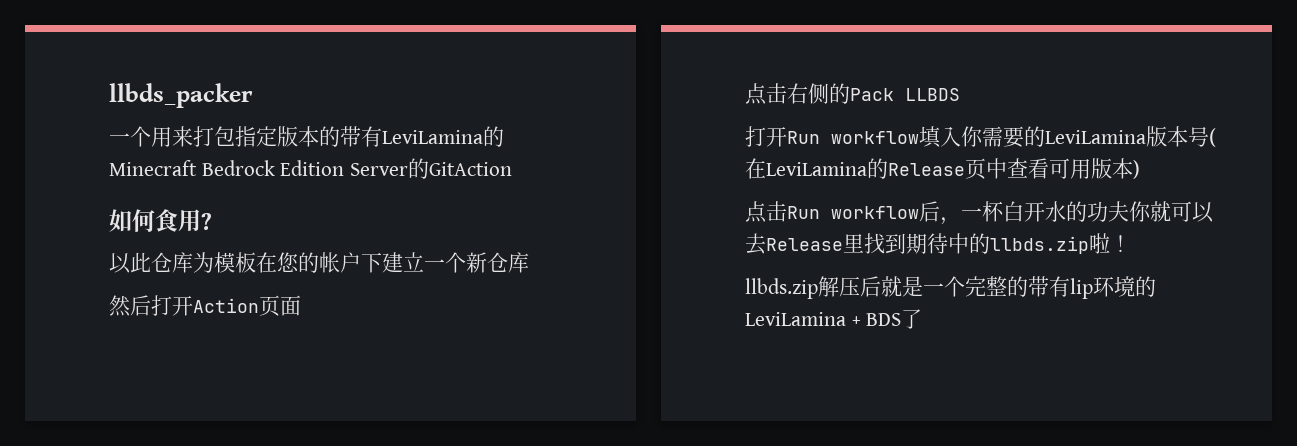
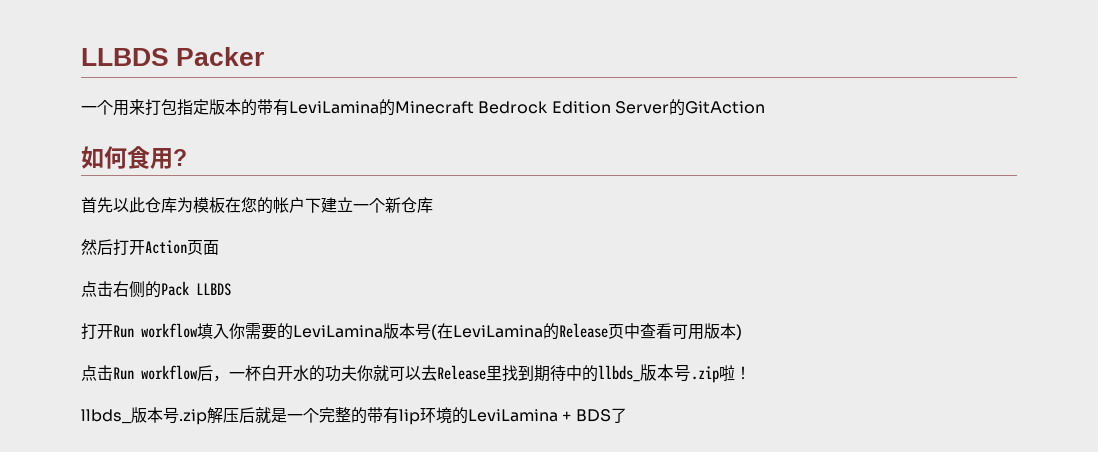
[109,83,253,108] llbds_packer -> [81,47,265,66] LLBDS Packer
(212, 221) none -> [81,197,113,213] 首先
[990,233,1131,254] [745,278,818,299] llbds.zip啦！ // llbds.zip -> [598,364,751,383] [81,407,207,425] llbds_版本号.zip啦！ // llbds_版本号.zip

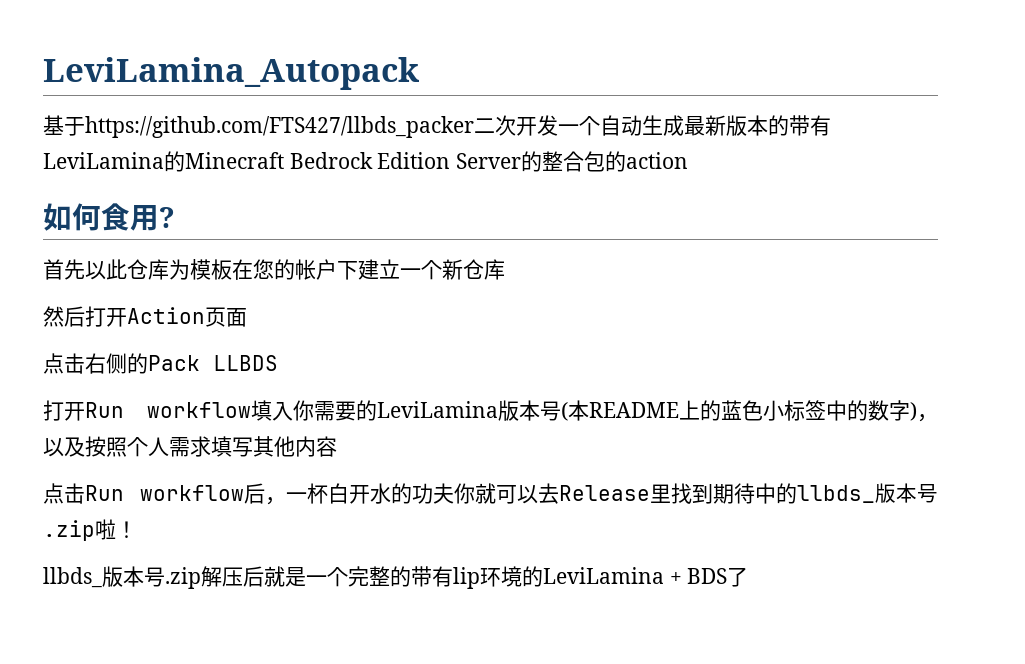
[81,47,265,66] [81,99,209,116] LLBDS Packer // 一个用来打包指定 -> [43,57,419,90] [43,115,726,138] LeviLamina_Autopack // 基于https://github.com/FTS427/llbds_packer二次开发一个自动生成最新
[684,101,765,114] GitAction -> [542,151,689,172] 整合包的action
[437,323,742,340] 在LeviLamina的Release页中查看可用版本) -> [568,400,938,422] [43,436,337,457] 本README上的蓝色小标签中的数字)，以及按照个人需求填写其他内容

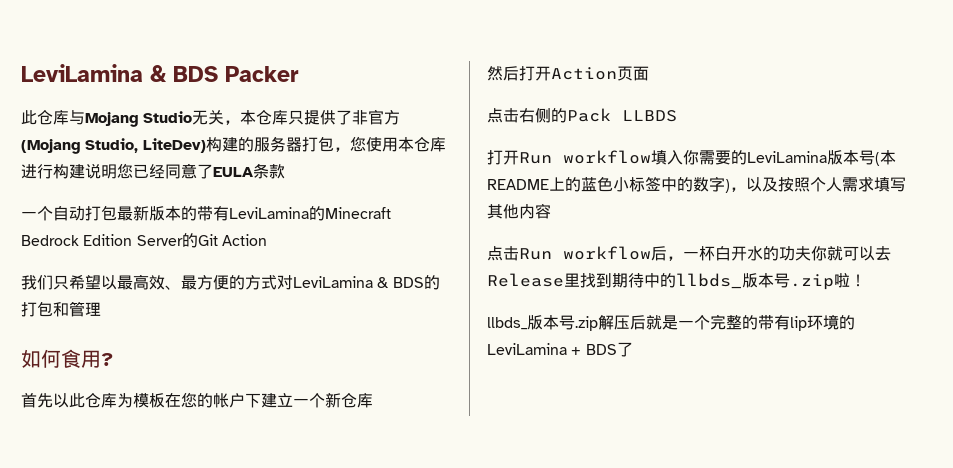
[43,57,419,90] [43,115,558,138] LeviLamina_Autopack // 基于https://github.com/FTS427/llbds_packer二次开发 -> [21,64,299,82] [21,109,401,127] [21,136,446,154] [21,163,285,179] LeviLamina & BDS Packer // 此仓库与Mojang Studio无关，本仓库只提供了非官方(Mojang Studio, LiteDev)构建的服务器打包，您使用本仓库进行构建说明您已经同意了EULA条款 //
[642,115,684,136] 生成 -> [85,205,117,221] 打包
[542,151,689,172] 整合包的action -> [197,234,267,246] [21,274,440,290] [21,301,101,317] Git Action // 我们只希望以最高效、最方便的方式对LeviLamina & BDS的打包和管理

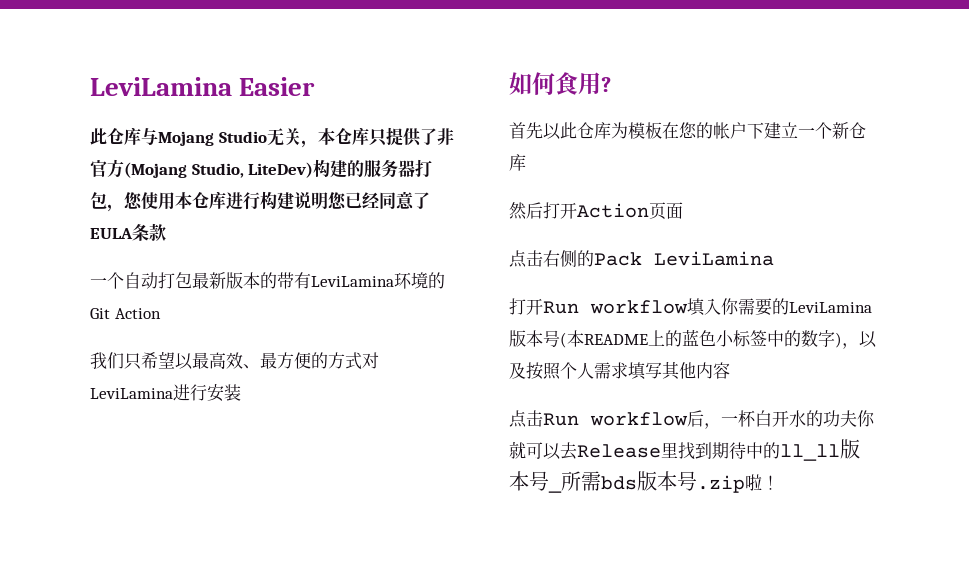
[21,64,299,82] LeviLamina & BDS Packer -> [90,77,316,96] LeviLamina Easier
[309,206,391,221] [21,234,183,246] 的Minecraft Bedrock Edition Server -> [394,272,428,289] 环境
[377,275,440,290] [21,301,101,317] & BDS的打包和管理 -> [173,384,241,402] 进行安装
[622,110,677,122] LLBDS -> [654,251,774,266] LeviLamina
[676,273,866,290] [487,314,855,331] [487,342,633,357] llbds_版本号.zip啦！ // llbds_版本号.zip解压后就是一个完整的带有lip环境的LeviLamina + BDS了 -> [780,439,860,461] [509,471,779,493] ll_ll版本号_所需bds版本号.zip啦！

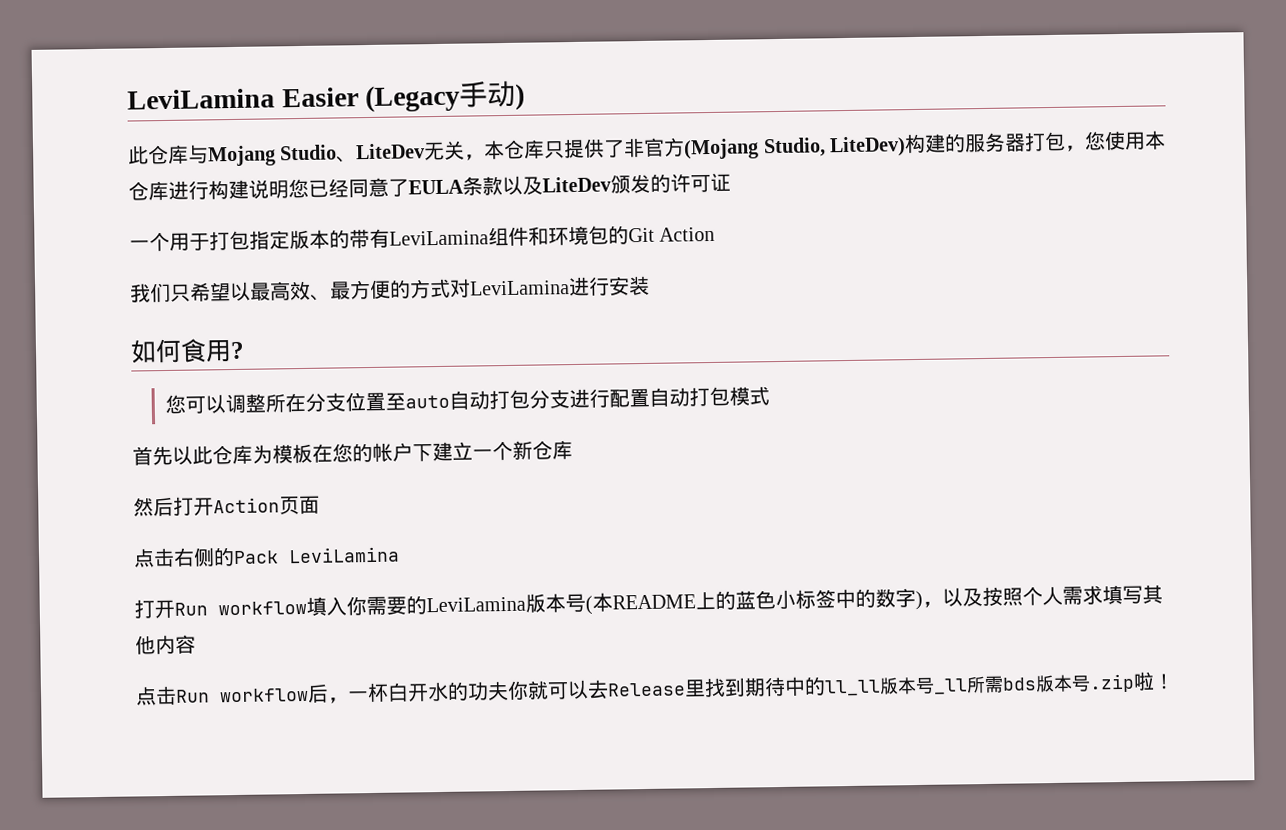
(316, 86) none -> [365,80,526,113] (Legacy手动)
(267, 137) none -> [336,143,426,163] 、LiteDev
[90,272,226,289] // 一个自动打包最新 -> [502,172,731,196] [129,230,290,252] 以及LiteDev颁发的许可证 // 一个用于打包指定
[394,272,428,289] 环境 -> [488,225,609,247] 组件和环境包
(611, 84) none -> [164,386,770,415] // 您可以调整所在分支位置至auto自动打包分支进行配置自动打包模式
[548,489,562,493] _ -> [933,678,968,695] _ll

